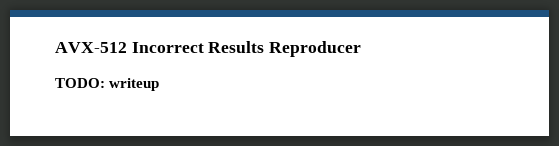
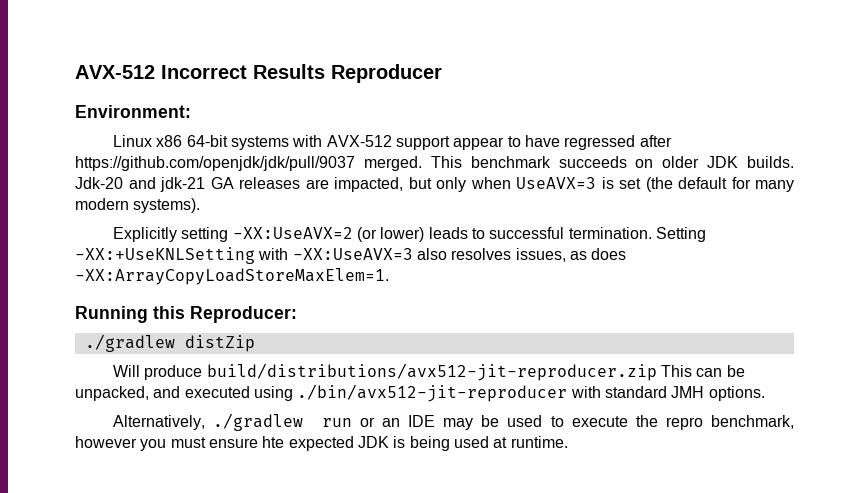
[55,78,160,91] TODO: writeup -> [75,105,191,118] [113,135,672,150] [75,156,794,171] [75,177,794,192] [75,198,201,213] [113,227,706,242] [75,247,627,264] [75,268,389,285] [75,306,297,323] [84,334,255,352] [113,363,745,381] [75,384,765,402] [113,413,794,431] [75,436,568,451] Environment: // Linux x86 64-bit systems with AVX-512 support appear to have regressed after https://github.com/openjdk/jdk/pull/9037 merged. This benchmark succeeds on older JDK builds. Jdk-20 and jdk-21 GA releases are impacted, but only when UseAVX=3 is set (the default for many modern systems). // Explicitly setting -XX:UseAVX=2 (or lower) leads to successful termination. Setting -XX:+UseKNLSetting with -XX:UseAVX=3 also resolves issues, as does -XX:ArrayCopyLoadStoreMaxElem=1. // Running this Reproducer: // ./gradlew distZip // Will produce build/distributions/avx512-jit-reproducer.zip This can be unpacked, and executed using ./bin/avx512-jit-reproducer with standard JMH options. // Alternatively, ./gradlew run or an IDE may be used to execute the repro benchmark, however you must ensure hte expected JDK is being used at runtime.

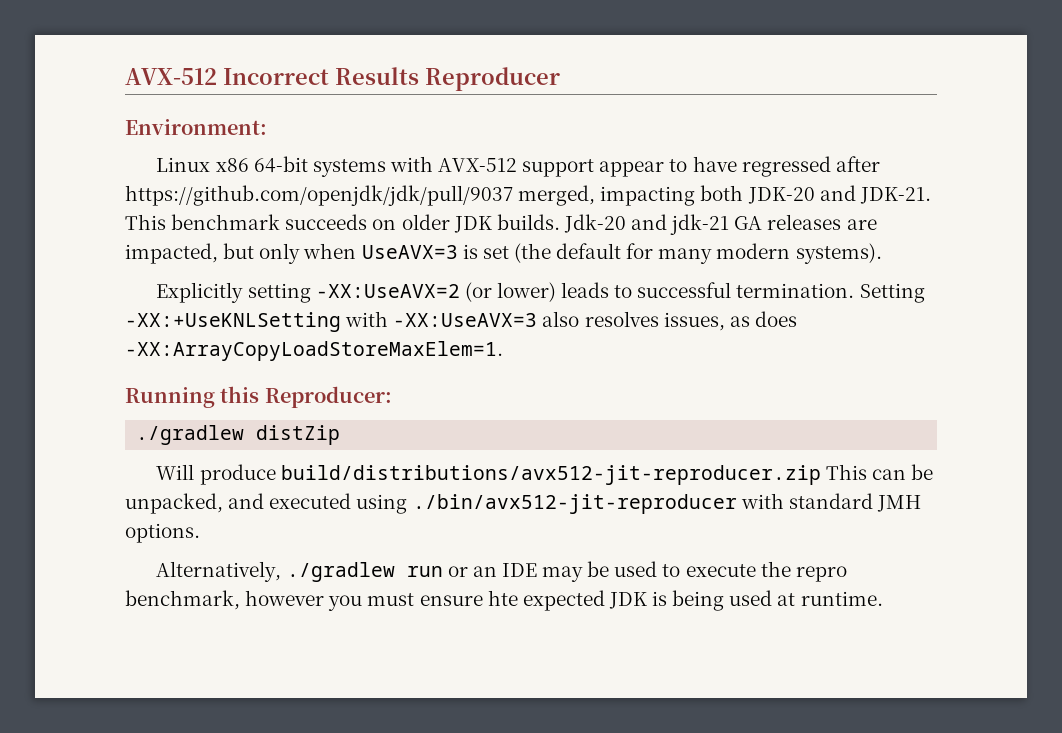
[363,156,422,171] merged. -> [518,185,931,206] merged, impacting both JDK-20 and JDK-21.

